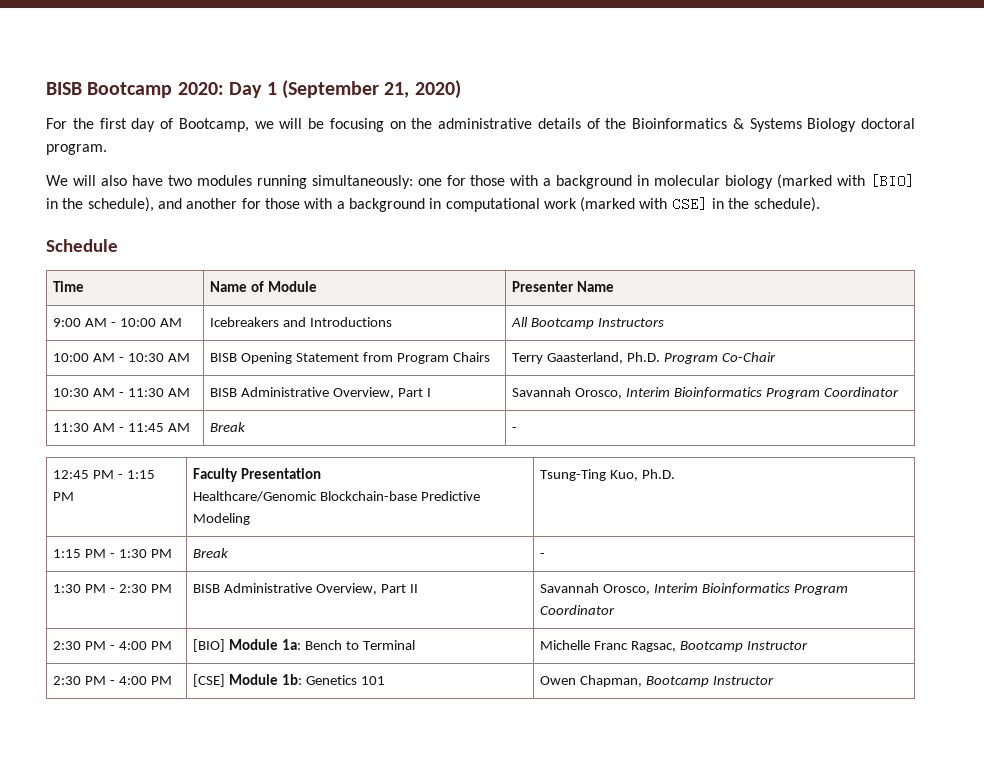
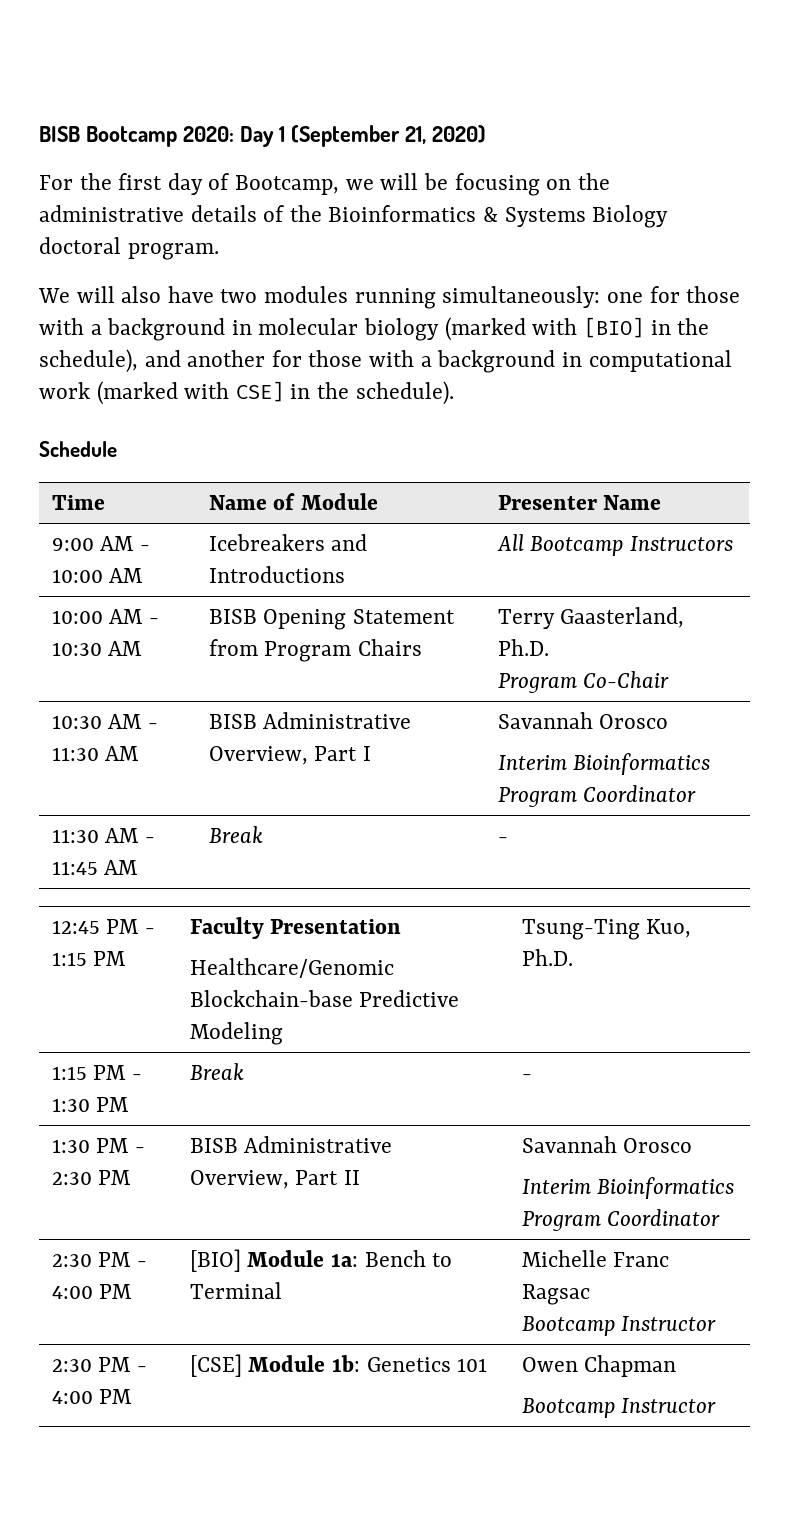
(661, 357) none -> (549, 647) //
[575,388,623,399] Orosco, -> [599,714,669,729] Orosco //
[603,584,651,595] Orosco, -> [623,1138,693,1153] Orosco //
[631,641,677,652] Ragsac, -> [521,1284,590,1305] Ragsac //
[580,675,643,687] Chapman, -> [584,1355,677,1377] Chapman //

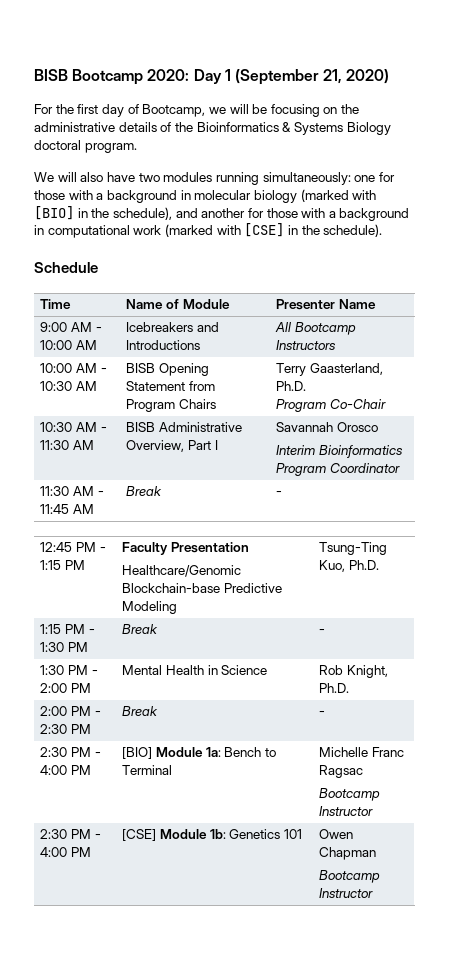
[235,381,284,402] CSE] -> [244,223,285,237] [CSE]
[51,1170,132,1185] [189,1136,393,1153] [189,1170,361,1189] [521,1136,693,1153] [521,1177,735,1199] [521,1209,721,1231] 2:30 PM | BISB Administrative Overview, Part II | Savannah Orosco // Interim Bioinformatics Program Coordinator -> [40,683,91,693] [122,665,268,675] [319,665,388,678] [319,683,350,693] [40,706,101,716] [40,724,91,734] [122,706,159,716] [319,711,326,716] 2:00 PM | Mental Health in Science | Rob Knight, Ph.D. // 2:00 PM - 2:30 PM | Break | -

